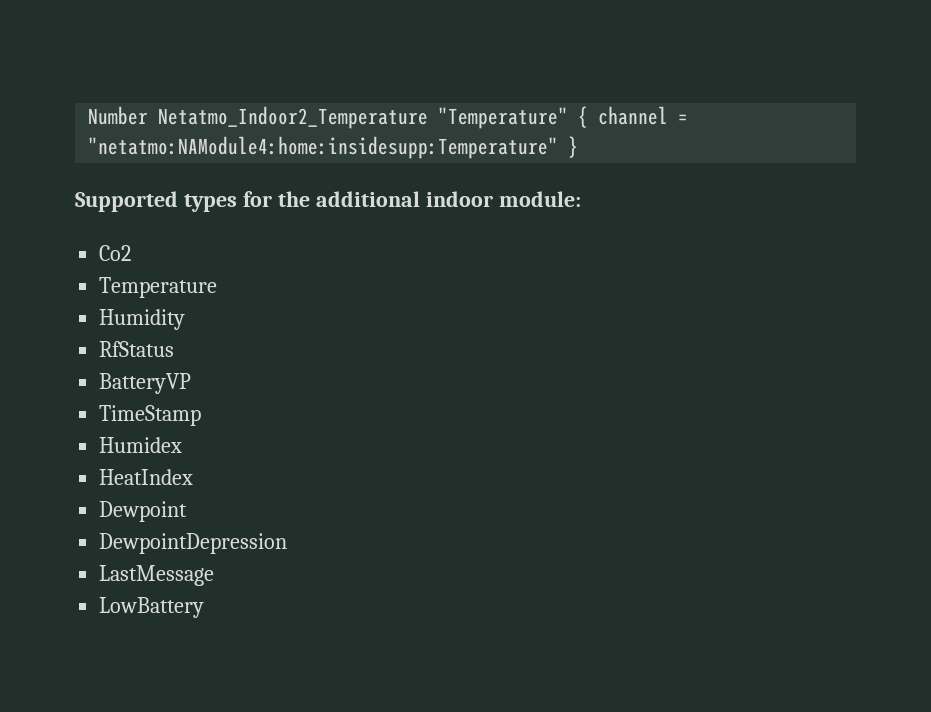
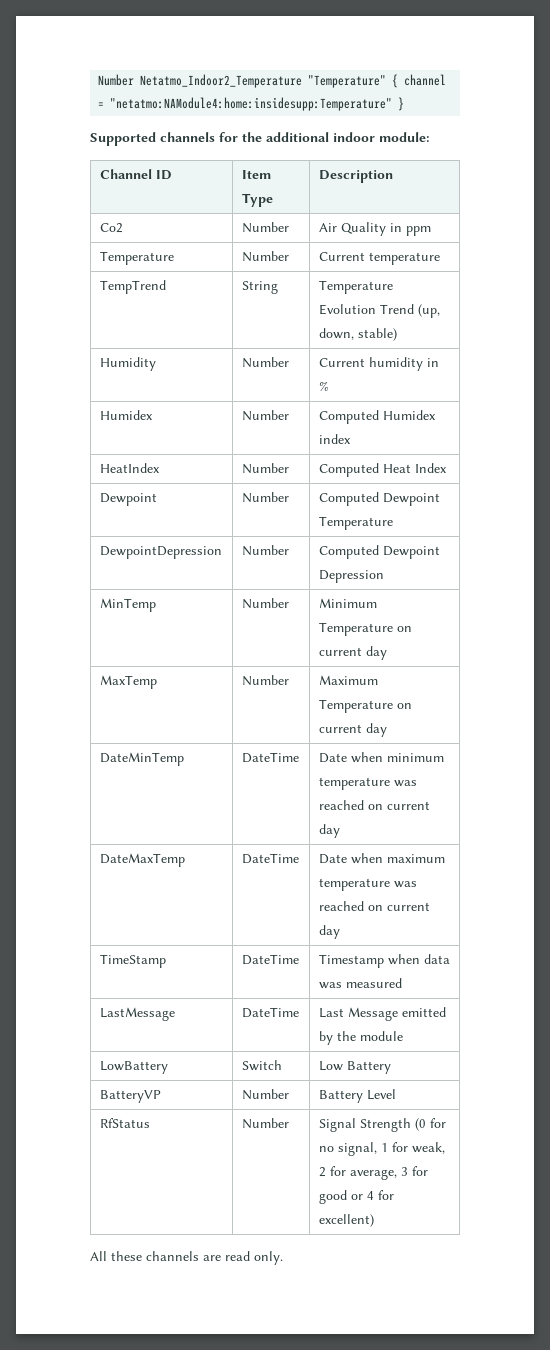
[183,194,237,212] types -> [160,132,215,142] channels
[99,245,132,261] [99,277,218,298] [99,309,186,330] [99,341,175,357] [99,373,192,394] [99,405,202,426] [99,437,183,453] [99,469,194,485] [99,501,188,522] [99,533,288,554] [99,565,215,586] [99,597,205,618] // Co2 // Temperature // Humidity // RfStatus // BatteryVP // TimeStamp // Humidex // HeatIndex // Dewpoint // DewpointDepression // LastMessage // LowBattery -> [99,169,172,180] [241,170,271,179] [241,193,273,207] [318,170,393,183] [99,223,123,233] [241,222,289,233] [318,222,431,236] [99,251,174,265] [241,251,289,262] [318,252,440,265] [99,280,166,294] [241,281,278,294] [318,280,393,294] [318,304,440,318] [318,328,397,341] [99,357,156,371] [241,357,289,368] [318,357,439,371] [318,381,329,391] [99,410,153,420] [241,410,289,421] [318,410,436,424] [318,434,351,444] [99,463,160,473] [241,463,289,474] [318,463,447,477] [99,493,157,506] [241,492,289,503] [318,492,440,506] [318,516,393,530] [99,546,222,559] [241,545,289,556] [318,545,440,559] [318,570,384,583] [99,598,156,612] [241,598,289,609] [318,598,377,608] [318,622,412,636] [318,646,387,660] [99,675,157,689] [241,675,289,686] [318,675,378,685] [318,699,412,713] [318,723,387,737] [99,752,184,766] [241,752,299,763] [318,752,444,763] [318,777,417,790] [318,800,430,810] [318,824,340,838] [99,853,185,867] [241,853,299,864] [318,853,445,864] [318,878,417,891] [318,901,430,911] [318,925,340,939] [99,954,166,968] [241,954,299,965] [318,954,450,968] [318,978,402,989] [99,1007,175,1021] [241,1007,299,1018] [318,1007,446,1021] [318,1031,403,1045] [99,1061,168,1074] [241,1060,282,1071] [318,1061,391,1074] [99,1090,161,1103] [241,1089,289,1100] [318,1089,396,1103] [99,1118,150,1128] [241,1118,289,1129] [318,1118,446,1132] [318,1142,445,1156] [318,1166,428,1180] [318,1190,394,1204] [318,1214,374,1227] [90,1251,283,1265] // Channel ID | Item Type | Description // Co2 | Number | Air Quality in ppm // Temperature | Number | Current temperature // TempTrend | String | Temperature Evolution Trend (up, down, stable) // Humidity | Number | Current humidity in % // Humidex | Number | Computed Humidex index // HeatIndex | Number | Computed Heat Index // Dewpoint | Number | Computed Dewpoint Temperature // DewpointDepression | Number | Computed Dewpoint Depression // MinTemp | Number | Minimum Temperature on current day // MaxTemp | Number | Maximum Temperature on current day // DateMinTemp | DateTime | Date when minimum temperature was reached on current day // DateMaxTemp | DateTime | Date when maximum temperature was reached on current day // TimeStamp | DateTime | Timestamp when data was measured // LastMessage | DateTime | Last Message emitted by the module // LowBattery | Switch | Low Battery // BatteryVP | Number | Battery Level // RfStatus | Number | Signal Strength (0 for no signal, 1 for weak, 2 for average, 3 for good or 4 for excellent) // All these channels are read only.

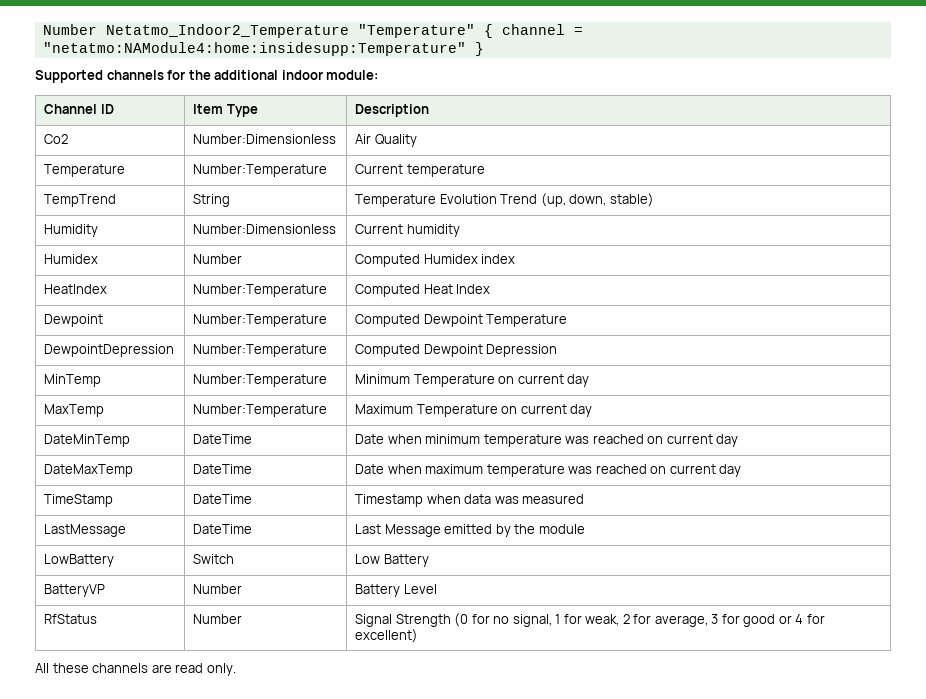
[241,222,289,233] Number -> [193,134,337,144] Number:Dimensionless
[389,223,431,236] in ppm -> (417, 140) none
[241,251,289,262] Number -> [193,164,328,177] Number:Temperature
[241,357,289,368] Number -> [193,224,337,234] Number:Dimensionless
[426,358,439,367] [318,381,329,391] in % -> (460, 230) none
[241,463,289,474] Number -> [193,284,328,297] Number:Temperature
[241,492,289,503] Number -> [193,314,328,327] Number:Temperature
[241,545,289,556] Number -> [193,344,328,357] Number:Temperature
[241,598,289,609] Number -> [193,374,328,387] Number:Temperature
[241,675,289,686] Number -> [193,404,328,417] Number:Temperature

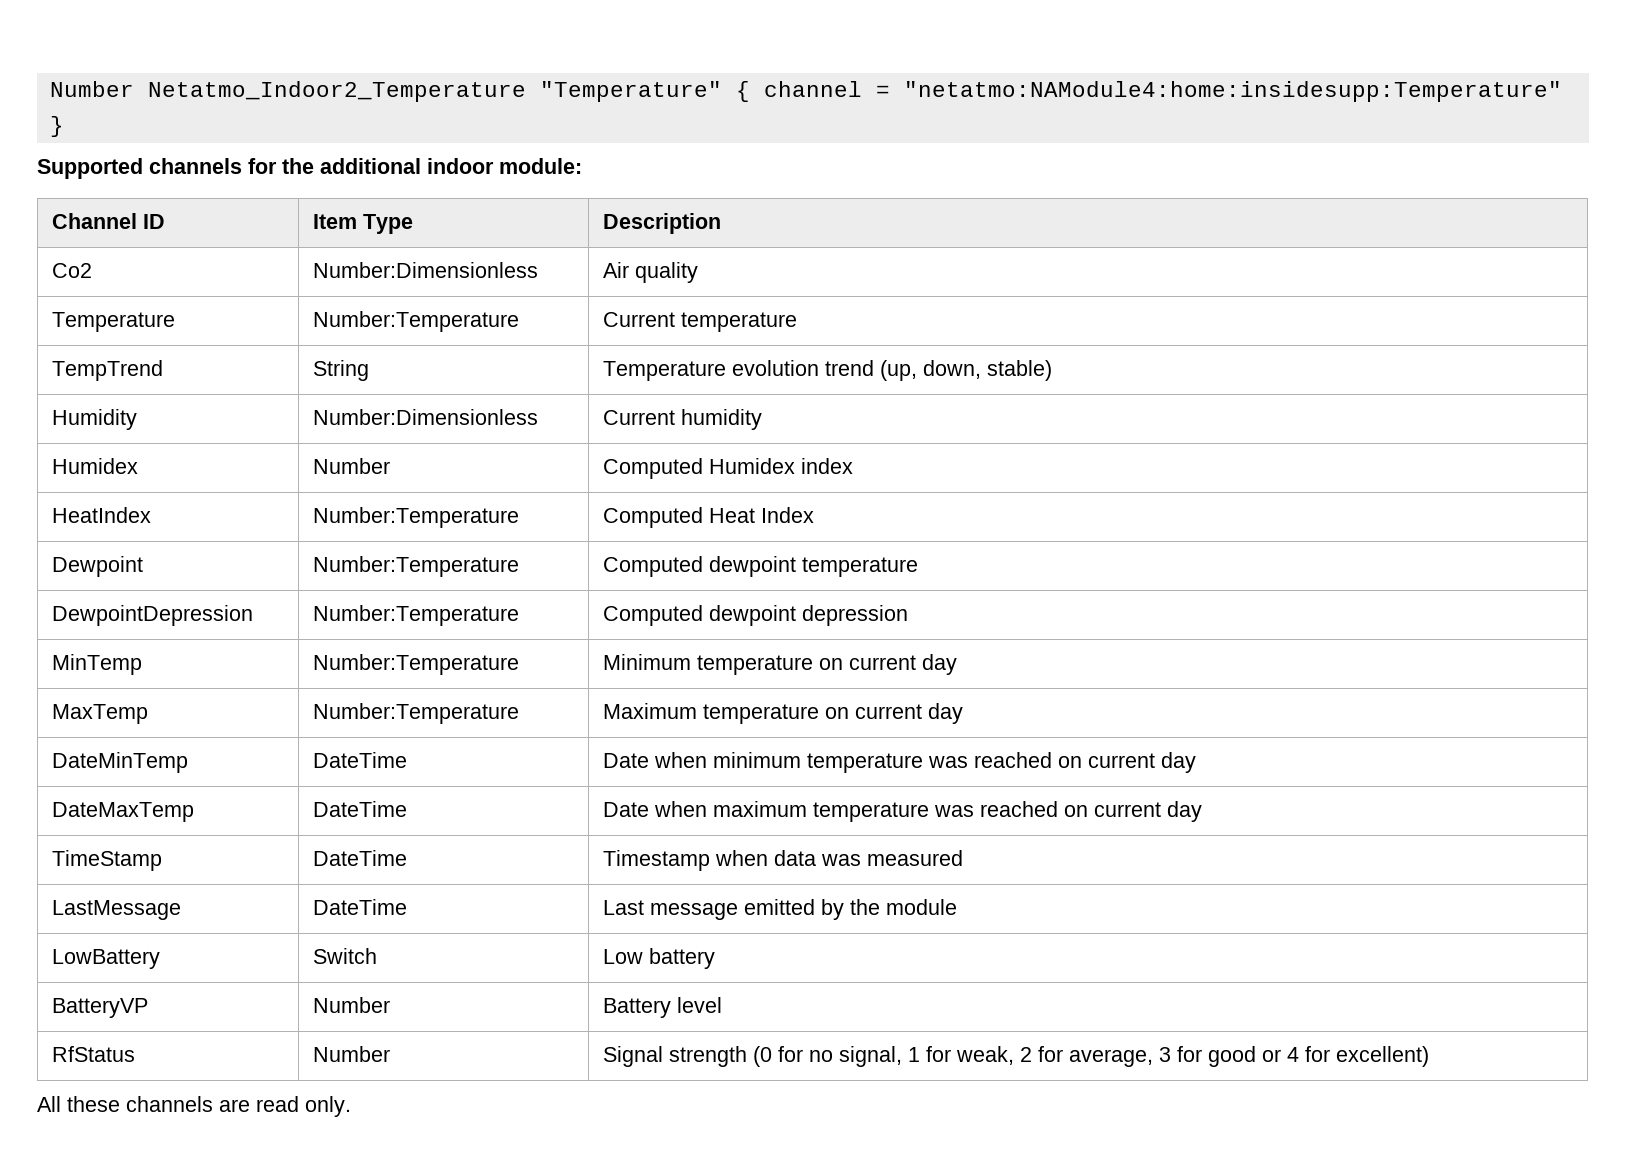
[374,134,417,147] Quality -> [634,262,698,283] quality
[439,194,538,204] Evolution Trend -> [731,360,874,376] evolution trend
[423,314,568,327] Dewpoint Temperature -> [708,556,918,577] dewpoint temperature
[423,344,558,357] Dewpoint Depression -> [708,605,908,626] dewpoint depression
[413,374,495,387] Temperature -> [696,655,813,675] temperature
[416,404,498,417] Temperature -> [702,704,819,724] temperature
[384,524,441,537] Message -> [649,903,738,920] message
[383,554,429,567] Battery -> [648,948,715,969] battery
[403,584,437,594] Level -> [676,997,722,1013] level
[395,614,451,627] Strength -> [668,1046,747,1067] strength

